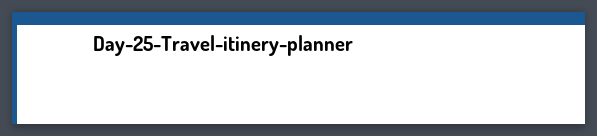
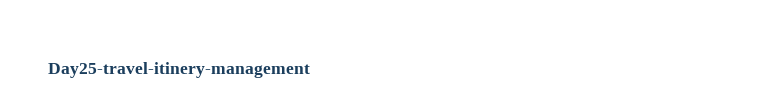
[93,35,353,56] Day-25-Travel-itinery-planner -> [48,62,310,78] Day25-travel-itinery-management

